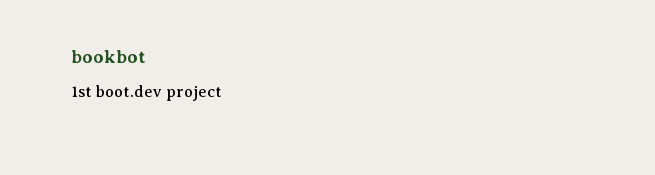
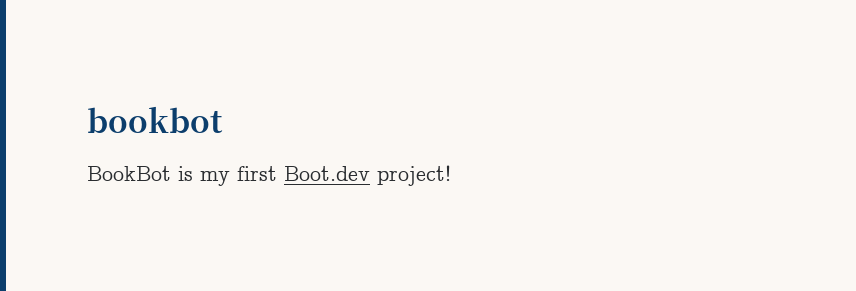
[71,85,222,101] 1st boot.dev project -> [87,165,451,186] BookBot is my first Boot.dev project!

